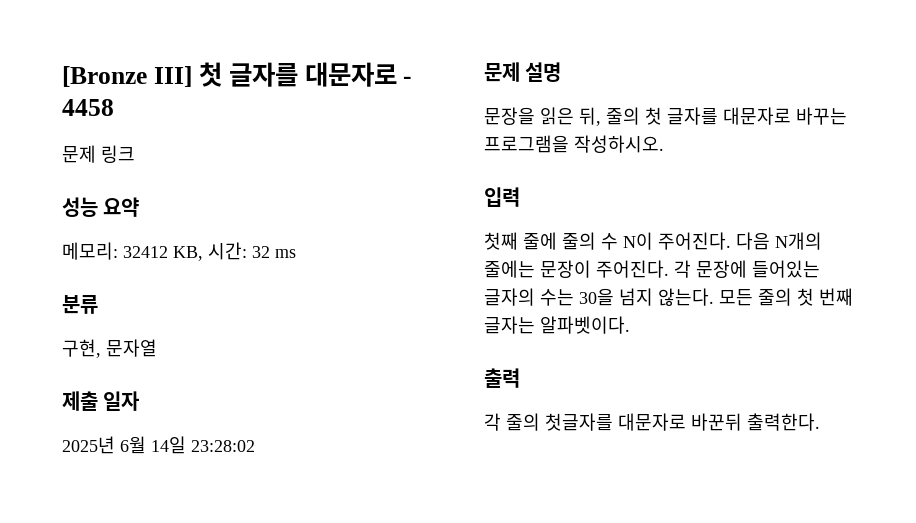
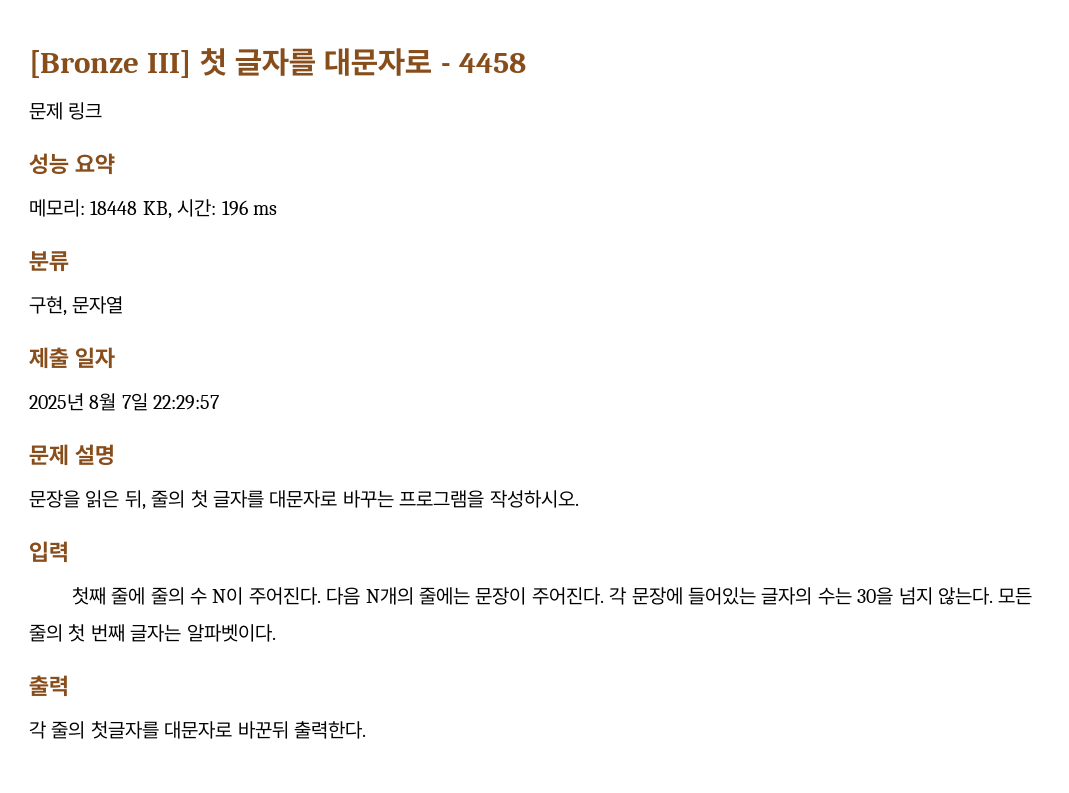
[123,246,168,258] 32412 -> [90,200,138,215] 18448
[252,246,270,258] 32 -> [221,200,248,216] 196
[120,436,255,454] 6월 14일 23:28:02 -> [89,393,220,411] 8월 7일 22:29:57

